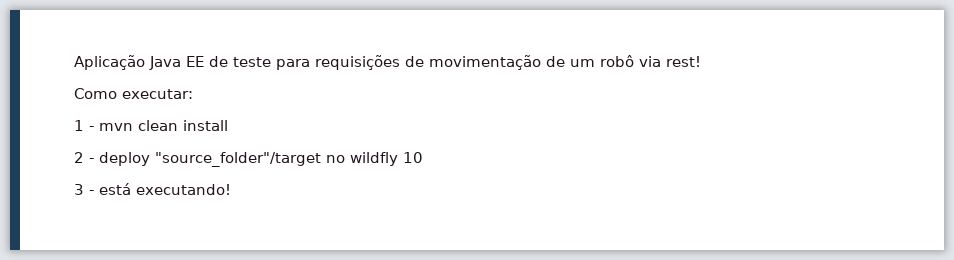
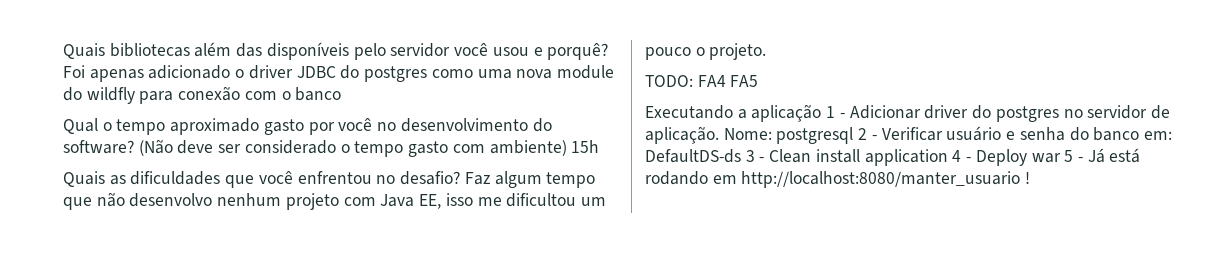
[74,55,701,70] [74,88,193,99] [74,120,228,131] [74,152,423,167] [74,183,231,195] Aplicação Java EE de teste para requisições de movimentação de um robô via rest! // Como executar: // 1 - mvn clean install // 2 - deploy "source_folder"/target no wildfly 10 // 3 - está executando! -> [63,42,609,60] [63,65,614,82] [63,86,342,104] [63,118,552,135] [63,139,600,157] [63,171,596,188] [63,192,606,210] [645,43,767,60] [645,75,759,87] [645,104,1170,122] [645,126,1172,144] [645,148,1141,166] [645,171,1031,188] Quais bibliotecas além das disponíveis pelo servidor você usou e porquê? Foi apenas adicionado o driver JDBC do postgres como uma nova module do wildfly para conexão com o banco // Qual o tempo aproximado gasto por você no desenvolvimento do software? (Não deve ser considerado o tempo gasto com ambiente) 15h // Quais as dificuldades que você enfrentou no desafio? Faz algum tempo que não desenvolvo nenhum projeto com Java EE, isso me dificultou um pouco o projeto. // TODO: FA4 FA5 // Executando a aplicação 1 - Adicionar driver do postgres no servidor de aplicação. Nome: postgresql 2 - Verificar usuário e senha do banco em: DefaultDS-ds 3 - Clean install application 4 - Deploy war 5 - Já está rodando em http://localhost:8080/manter_usuario !

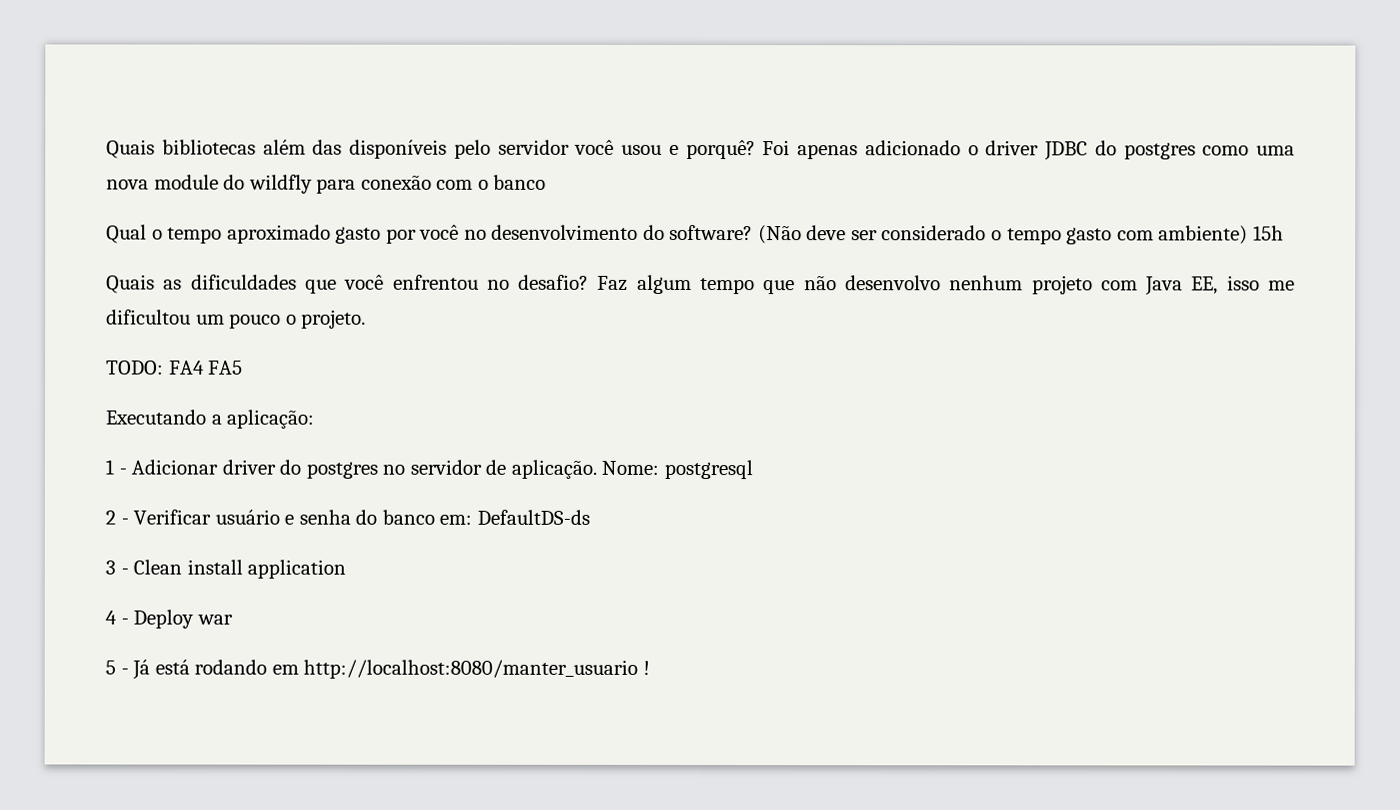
[751,104,822,122] aplicação -> [226,409,315,429] aplicação: //
(854, 135) none -> (753, 469) //
(741, 156) none -> (590, 517) //
(948, 157) none -> (347, 569) //
(1061, 158) none -> (233, 619) //

